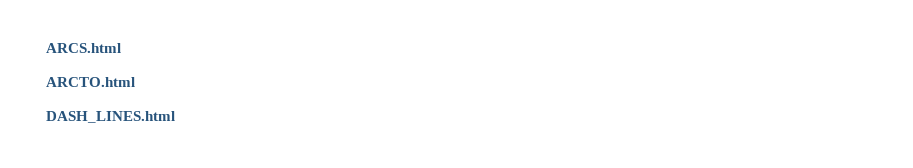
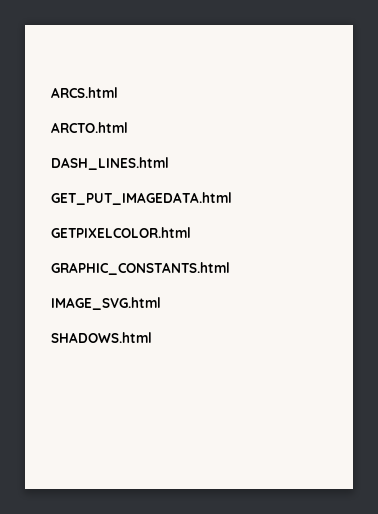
(175, 117) none -> [51,192,232,205] [51,227,191,238] [51,262,230,275] [51,297,161,310] [51,332,152,343] // GET_PUT_IMAGEDATA.html // GETPIXELCOLOR.html // GRAPHIC_CONSTANTS.html // IMAGE_SVG.html // SHADOWS.html

